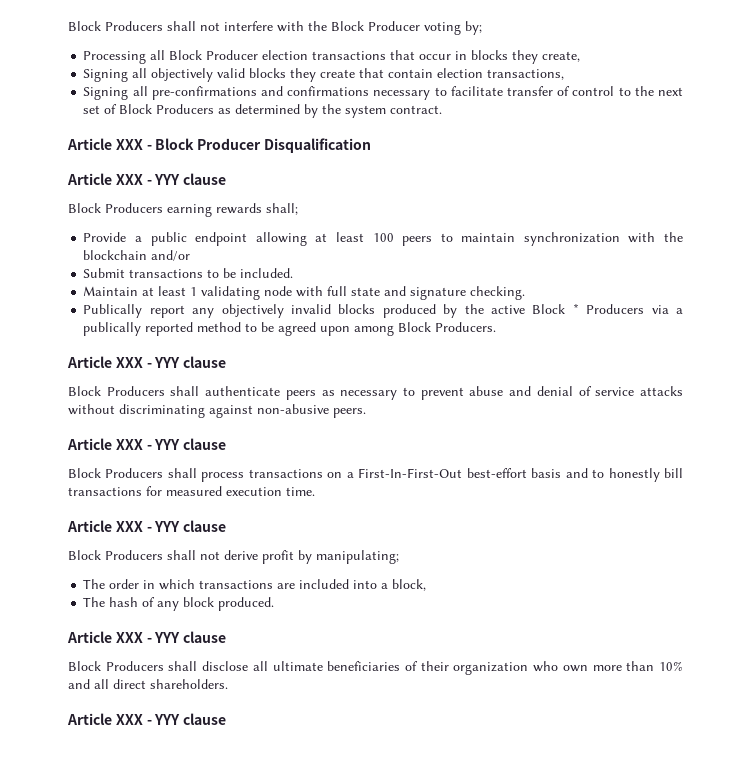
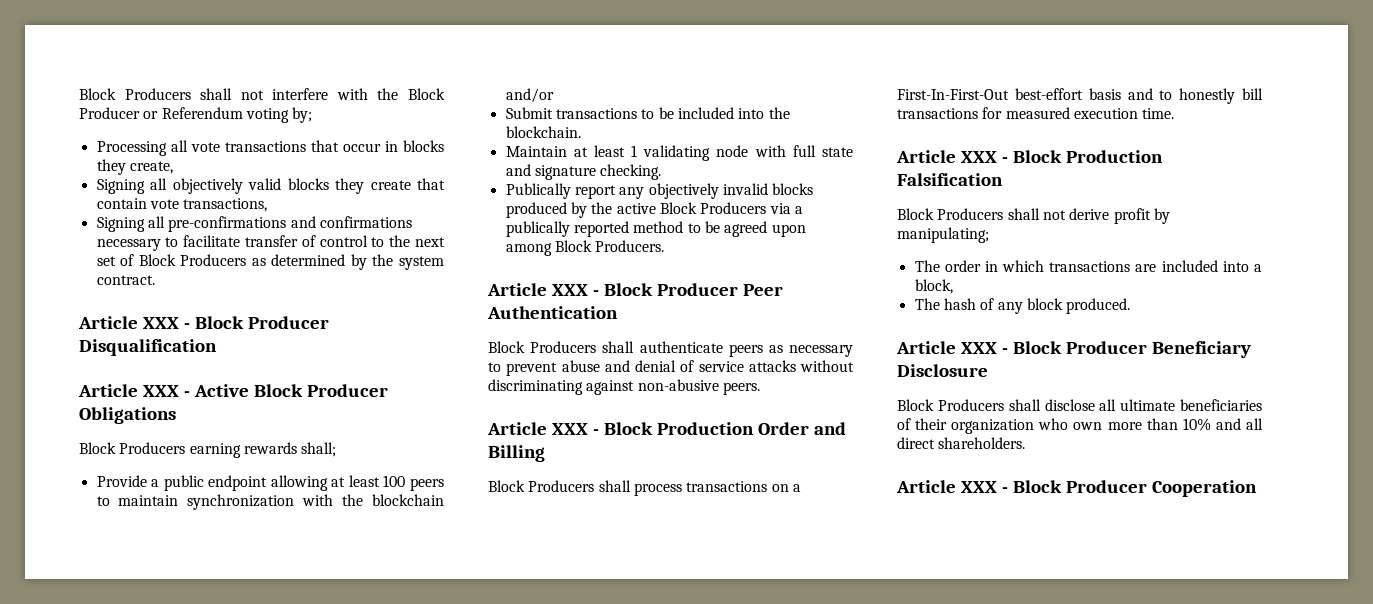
(420, 26) none -> [143,107,243,119] or Referendum
[169,50,309,60] Block Producer election -> [190,142,220,152] vote
[437,68,484,78] election -> [149,199,179,209] vote
[154,173,227,185] YYY clause -> [193,384,388,397] [79,407,176,424] Active Block Producer Obligations
[240,268,294,278] included. -> [677,107,790,119] [505,126,581,138] included into the blockchain.
[572,303,579,314] * -> (697, 208) none
[154,356,227,368] YYY clause -> [603,283,783,296] [487,306,618,319] Block Producer Peer Authentication
[154,438,227,450] YYY clause -> [603,422,846,435] [488,445,545,462] Block Production Order and Billing
[154,520,227,532] YYY clause -> [1012,150,1163,163] [897,173,1003,186] Block Production Falsification
[154,631,227,643] YYY clause -> [1012,341,1251,358] [897,364,988,377] Block Producer Beneficiary Disclosure
[154,713,227,725] YYY clause -> [1012,480,1257,497] Block Producer Cooperation

